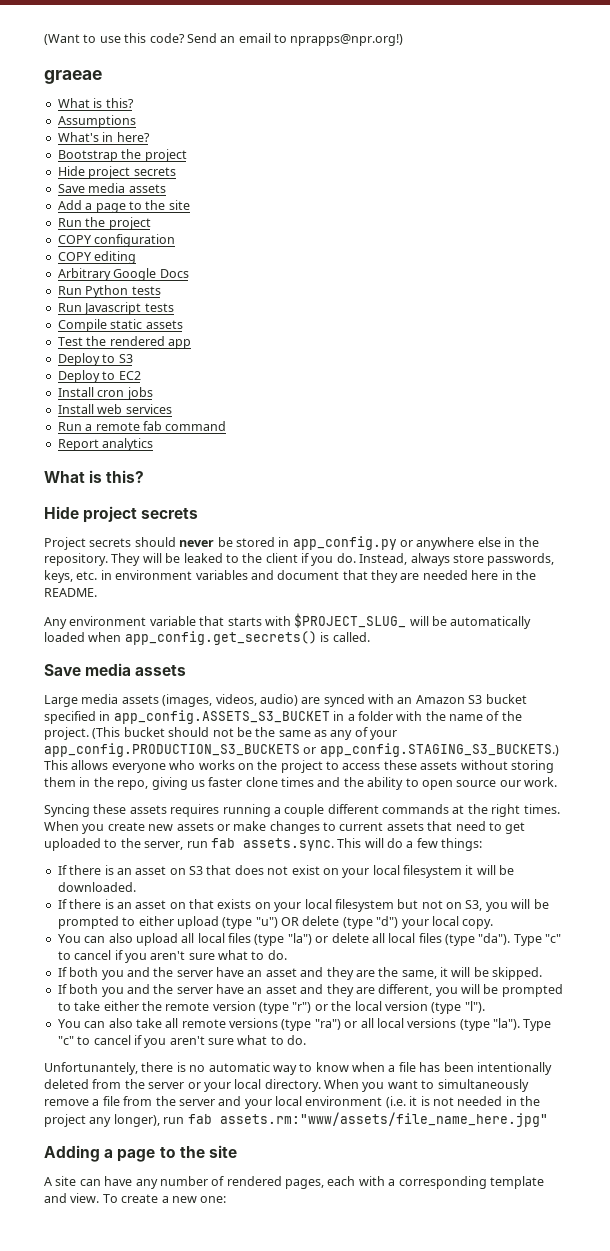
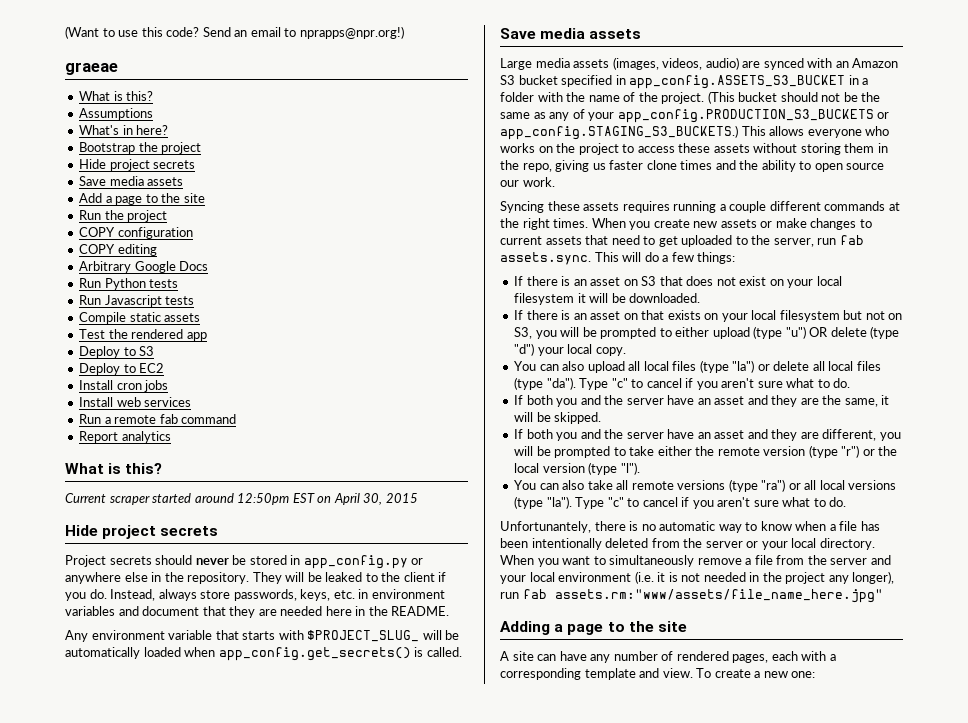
(145, 476) none -> [65,493,418,505] // Current scraper started around 12:50pm EST on April 30, 2015

